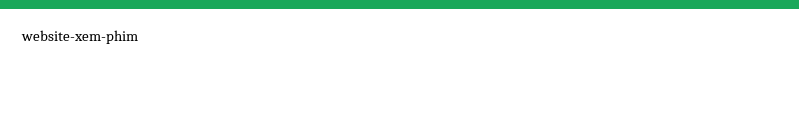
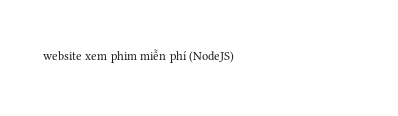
[21,30,138,44] website-xem-phim -> [43,49,234,63] website xem phim miễn phí (NodeJS)

